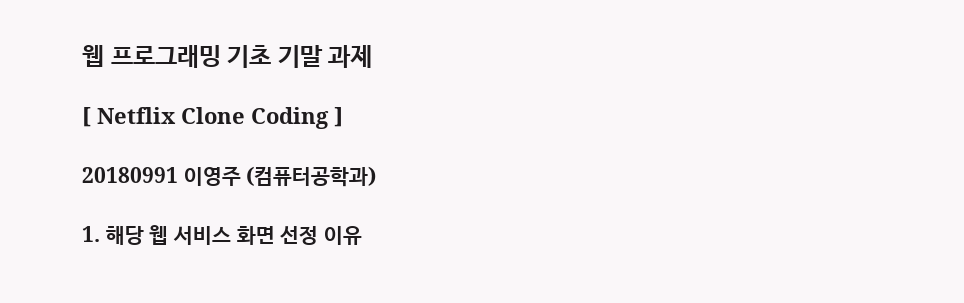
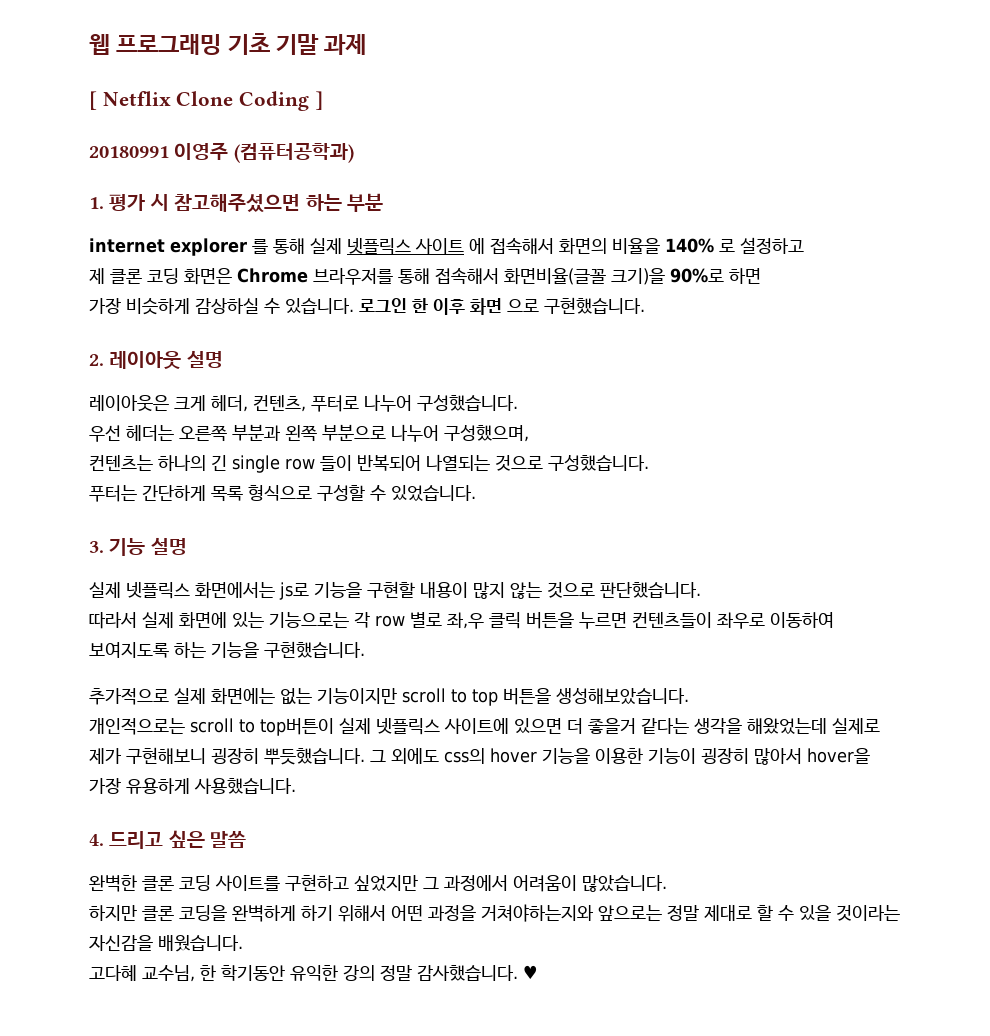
[105,225,363,245] 해당 웹 서비스 화면 선정 이유 -> [109,193,383,212] [89,237,804,256] [89,267,761,285] [89,297,645,315] [89,350,223,369] [89,394,518,412] [89,424,529,442] [89,454,649,473] [89,485,476,502] [89,537,187,556] [89,581,701,600] [89,611,834,629] [89,641,365,658] [89,687,689,706] [89,718,880,736] [89,747,870,765] [89,778,296,794] [89,830,247,849] [89,874,667,892] [89,904,900,922] [89,935,243,952] [89,965,538,982] 평가 시 참고해주셨으면 하는 부분 // internet explorer 를 통해 실제 넷플릭스 사이트 에 접속해서 화면의 비율을 140% 로 설정하고 // 제 클론 코딩 화면은 Chrome 브라우저를 통해 접속해서 화면비율(글꼴 크기)을 90%로 하면 // 가장 비슷하게 감상하실 수 있습니다. 로그인 한 이후 화면 으로 구현했습니다. // 2. 레이아웃 설명 // 레이아웃은 크게 헤더, 컨텐츠, 푸터로 나누어 구성했습니다. // 우선 헤더는 오른쪽 부분과 왼쪽 부분으로 나누어 구성했으며, // 컨텐츠는 하나의 긴 single row 들이 반복되어 나열되는 것으로 구성했습니다. // 푸터는 간단하게 목록 형식으로 구성할 수 있었습니다. // 3. 기능 설명 // 실제 넷플릭스 화면에서는 js로 기능을 구현할 내용이 많지 않는 것으로 판단했습니다. // 따라서 실제 화면에 있는 기능으로는 각 row 별로 좌,우 클릭 버튼을 누르면 컨텐츠들이 좌우로 이동하여 보여지도록 하는 기능을 구현했습니다. // 추가적으로 실제 화면에는 없는 기능이지만 scroll to top 버튼을 생성해보았습니다. // 개인적으로는 scroll to top버튼이 실제 넷플릭스 사이트에 있으면 더 좋을거 같다는 생각을 해왔었는데 실제로 제가 구현해보니 굉장히 뿌듯했습니다. 그 외에도 css의 hover 기능을 이용한 기능이 굉장히 많아서 hover을 가장 유용하게 사용했습니다. // 4. 드리고 싶은 말씀 // 완벽한 클론 코딩 사이트를 구현하고 싶었지만 그 과정에서 어려움이 많았습니다. // 하지만 클론 코딩을 완벽하게 하기 위해서 어떤 과정을 거쳐야하는지와 앞으로는 정말 제대로 할 수 있을 것이라는 자신감을 배웠습니다. // 고다혜 교수님, 한 학기동안 유익한 강의 정말 감사했습니다. ♥

